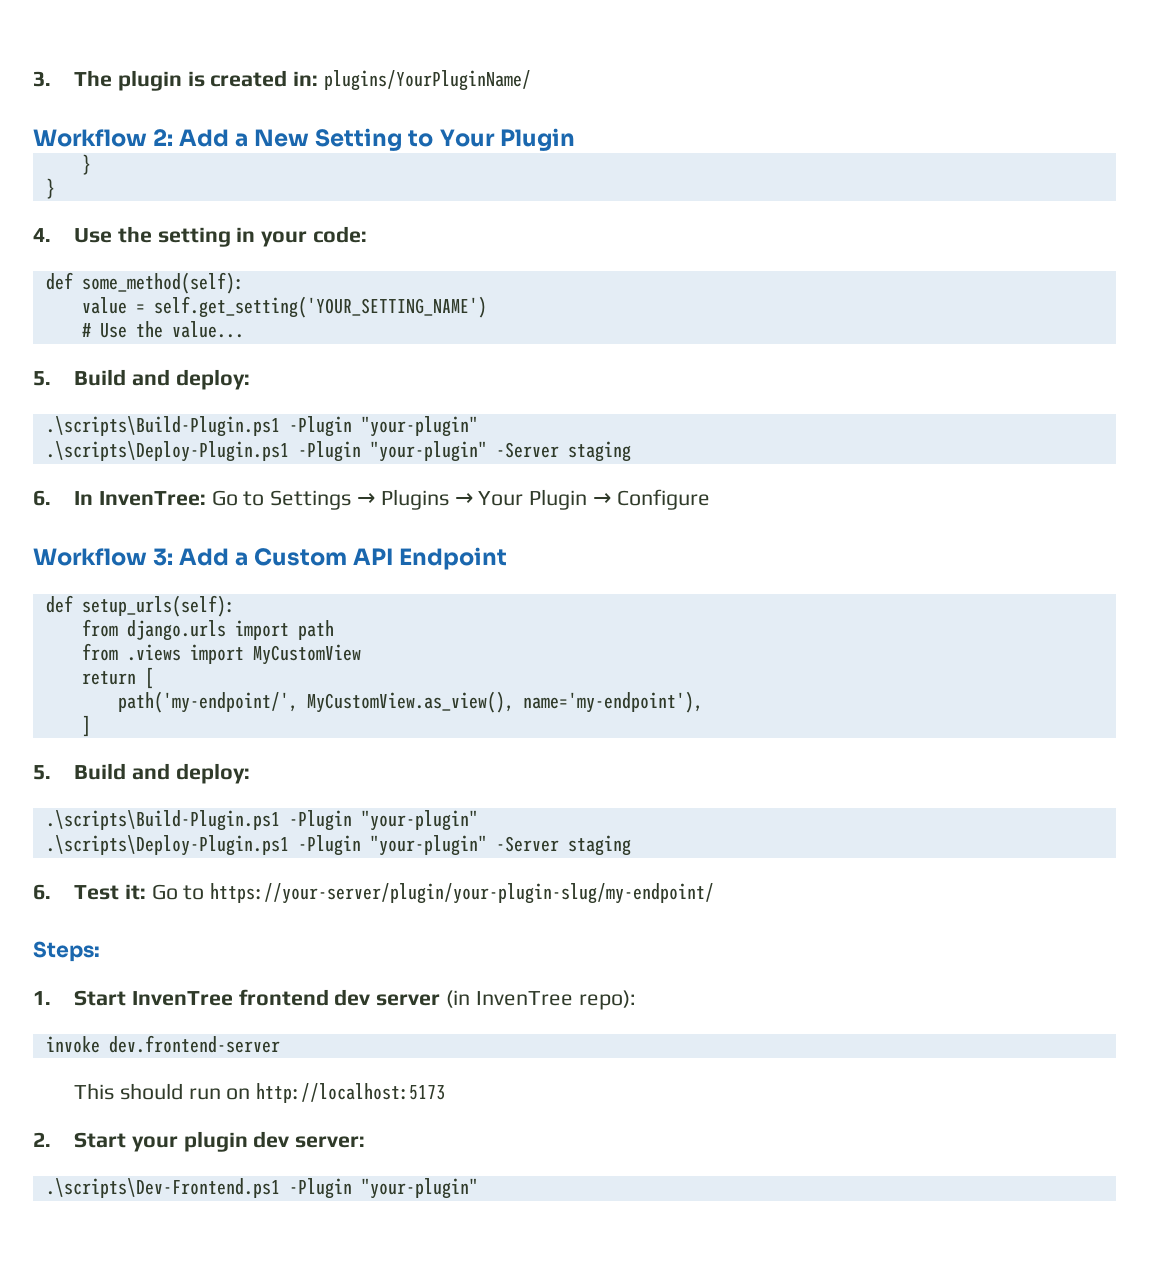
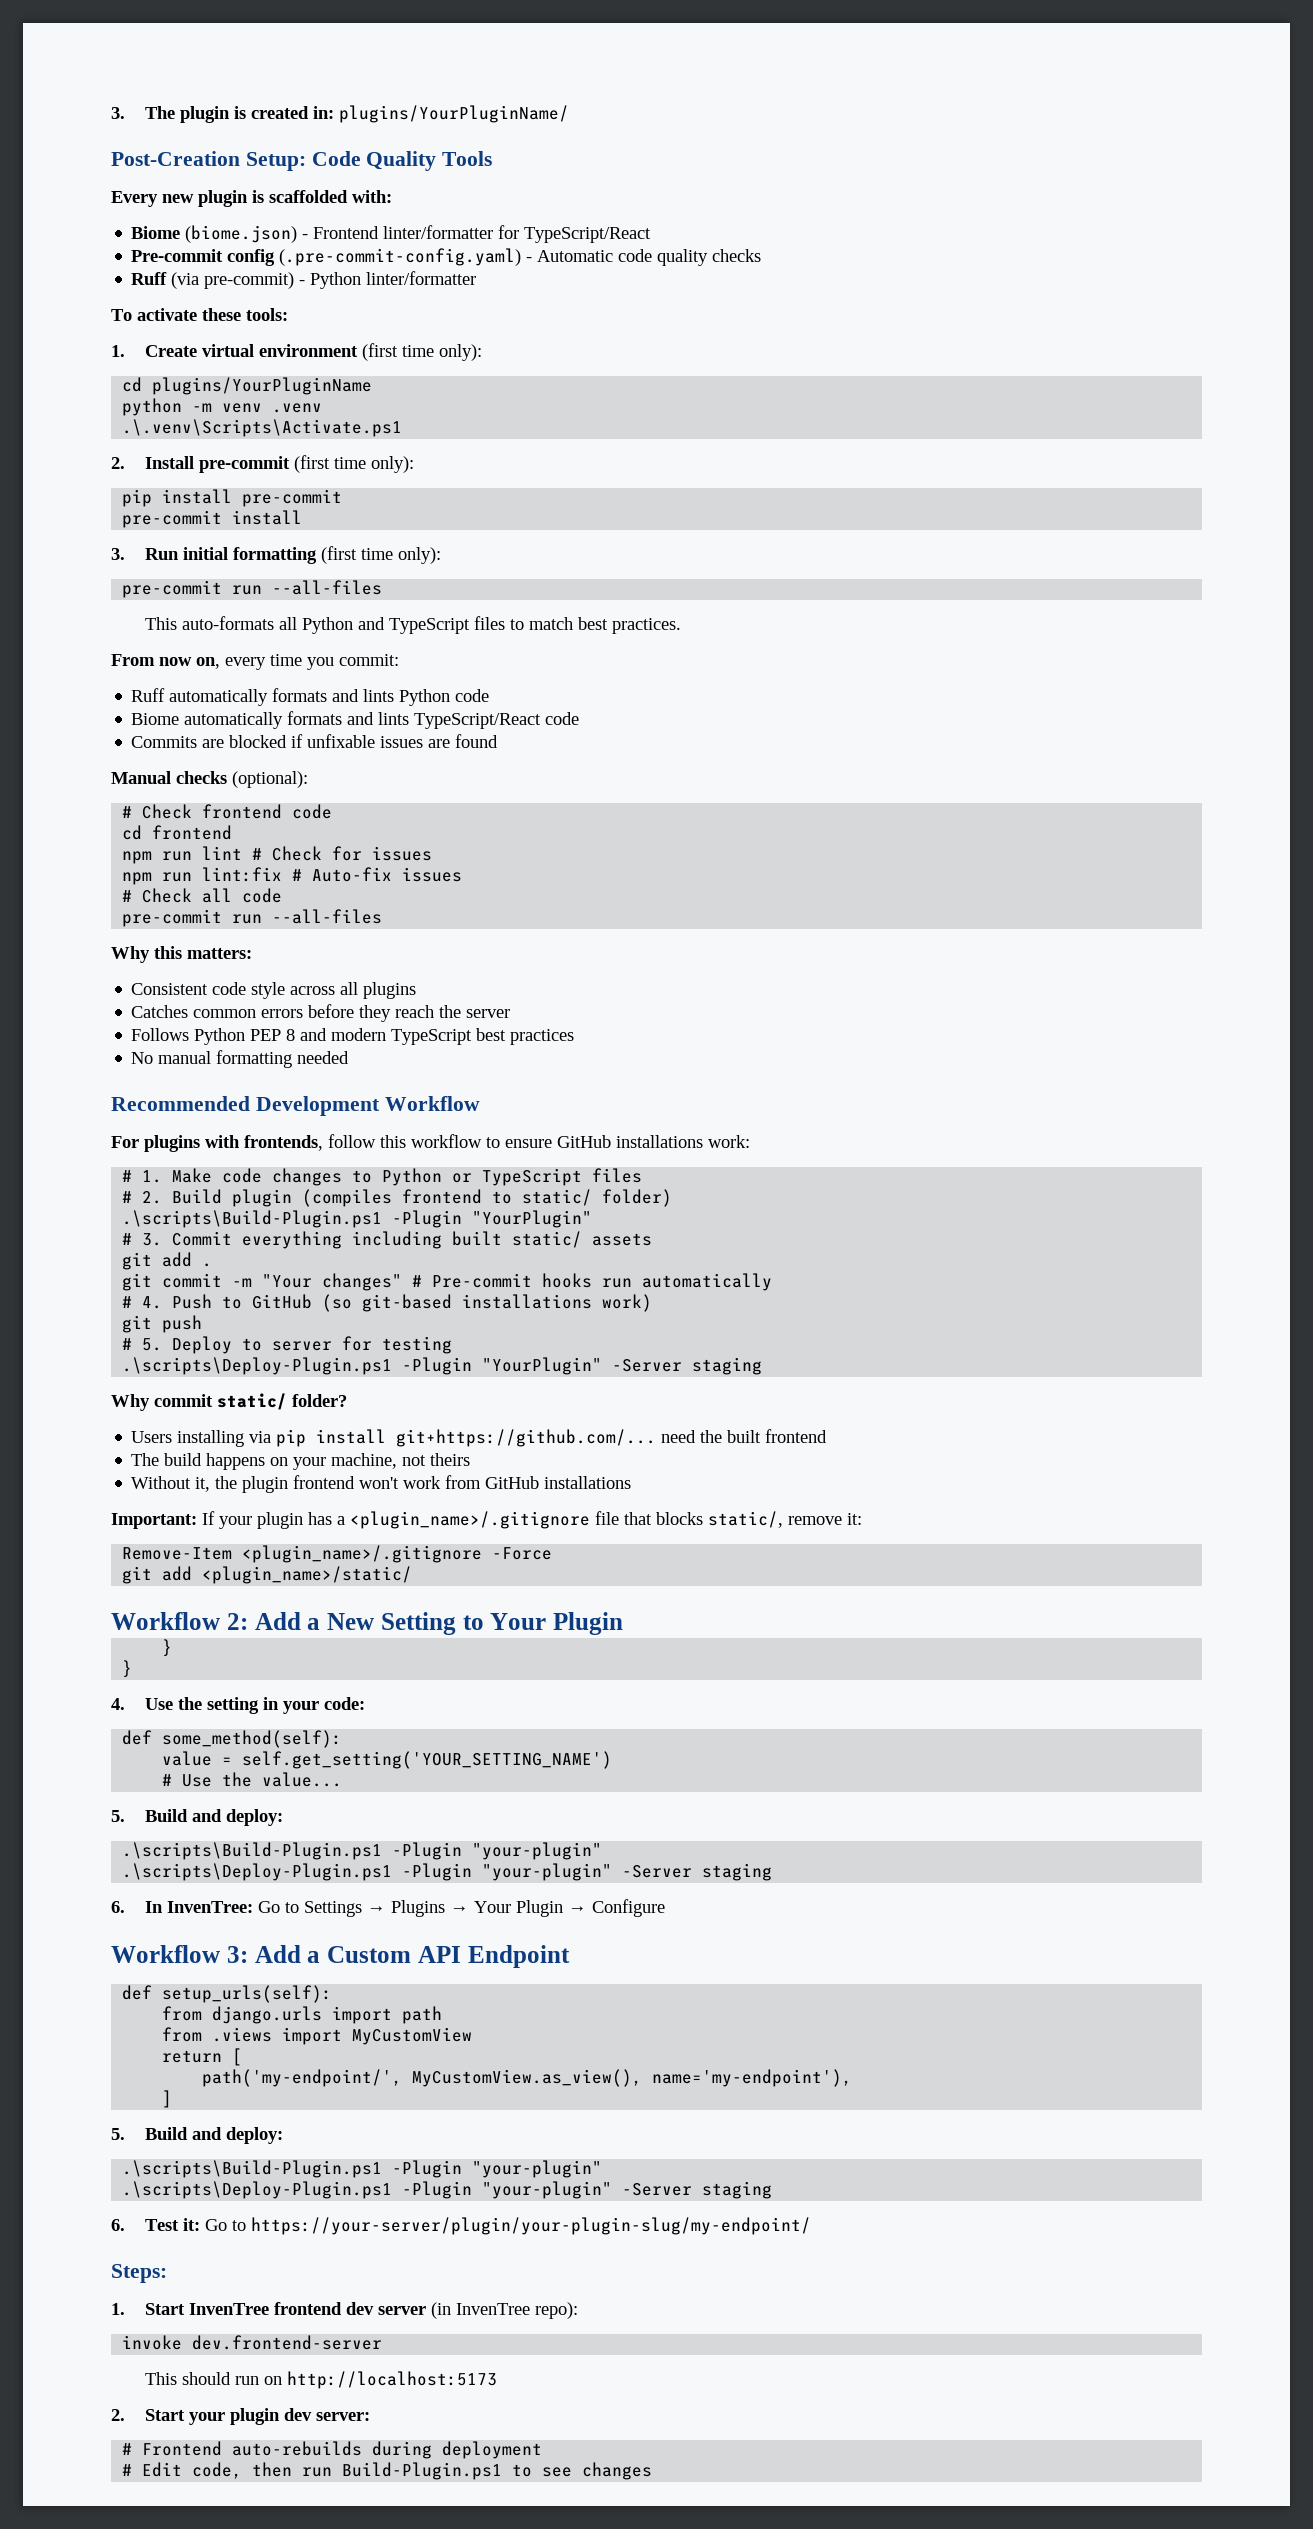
(531, 80) none -> [111,151,493,171] [111,190,392,207] [131,225,652,243] [131,248,762,266] [131,271,477,289] [111,308,288,321] [111,343,482,361] [122,377,373,395] [122,398,323,416] [122,419,403,437] [111,455,414,473] [122,489,343,507] [122,510,303,528] [111,546,441,564] [122,580,383,598] [144,616,681,634] [111,654,399,670] [131,688,490,706] [131,711,580,729] [131,734,499,748] [111,771,308,788] [122,804,333,819] [122,825,233,840] [122,846,433,864] [122,867,463,885] [122,888,283,903] [122,909,383,927] [111,946,252,963] [131,982,417,999] [131,1004,511,1022] [131,1028,575,1045] [131,1050,350,1068] [111,1096,480,1116] [111,1134,750,1152] [122,1168,643,1186] [122,1189,673,1207] [122,1210,593,1228] [122,1231,653,1249] [122,1252,213,1270] [122,1273,773,1291] [122,1294,653,1312] [122,1315,203,1333] [122,1336,453,1354] [122,1357,763,1375] [111,1393,347,1411] [131,1429,828,1447] [131,1453,471,1470] [131,1475,632,1493] [111,1511,862,1529] [122,1545,553,1563] [122,1566,413,1584] // Post-Creation Setup: Code Quality Tools // Every new plugin is scaffolded with: // Biome (biome.json) - Frontend linter/formatter for TypeScript/React // Pre-commit config (.pre-commit-config.yaml) - Automatic code quality checks // Ruff (via pre-commit) - Python linter/formatter // To activate these tools: // 1. Create virtual environment (first time only): // cd plugins/YourPluginName // python -m venv .venv // .\.venv\Scripts\Activate.ps1 // 2. Install pre-commit (first time only): // pip install pre-commit // pre-commit install // 3. Run initial formatting (first time only): // pre-commit run --all-files // This auto-formats all Python and TypeScript files to match best practices. // From now on, every time you commit: // Ruff automatically formats and lints Python code // Biome automatically formats and lints TypeScript/React code // Commits are blocked if unfixable issues are found // Manual checks (optional): // # Check frontend code // cd frontend // npm run lint # Check for issues // npm run lint:fix # Auto-fix issues // # Check all code // pre-commit run --all-files // Why this matters: // Consistent code style across all plugins // Catches common errors before they reach the server // Follows Python PEP 8 and modern TypeScript best practices // No manual formatting needed // Recommended Development Workflow // For plugins with frontends, follow this workflow to ensure GitHub installations work: // # 1. Make code changes to Python or TypeScript files // # 2. Build plugin (compiles frontend to static/ folder) // .\scripts\Build-Plugin.ps1 -Plugin "YourPlugin" // # 3. Commit everything including built static/ assets // git add . // git commit -m "Your changes" # Pre-commit hooks run automatically // # 4. Push to GitHub (so git-based installations work) // git push // # 5. Deploy to server for testing // .\scripts\Deploy-Plugin.ps1 -Plugin "YourPlugin" -Server staging // Why commit static/ folder? // Users installing via pip install git+https://github.com/... need the built frontend // The build happens on your machine, not theirs // Without it, the plugin frontend won't work from GitHub installations // Important: If your plugin has a <plugin_name>/.gitignore file that blocks static/, remove it: // Remove-Item <plugin_name>/.gitignore -Force // git add <plugin_name>/static/
[45,1178,478,1199] .\scripts\Dev-Frontend.ps1 -Plugin "your-plugin" -> [122,2441,543,2459] [122,2462,653,2480] # Frontend auto-rebuilds during deployment // # Edit code, then run Build-Plugin.ps1 to see changes

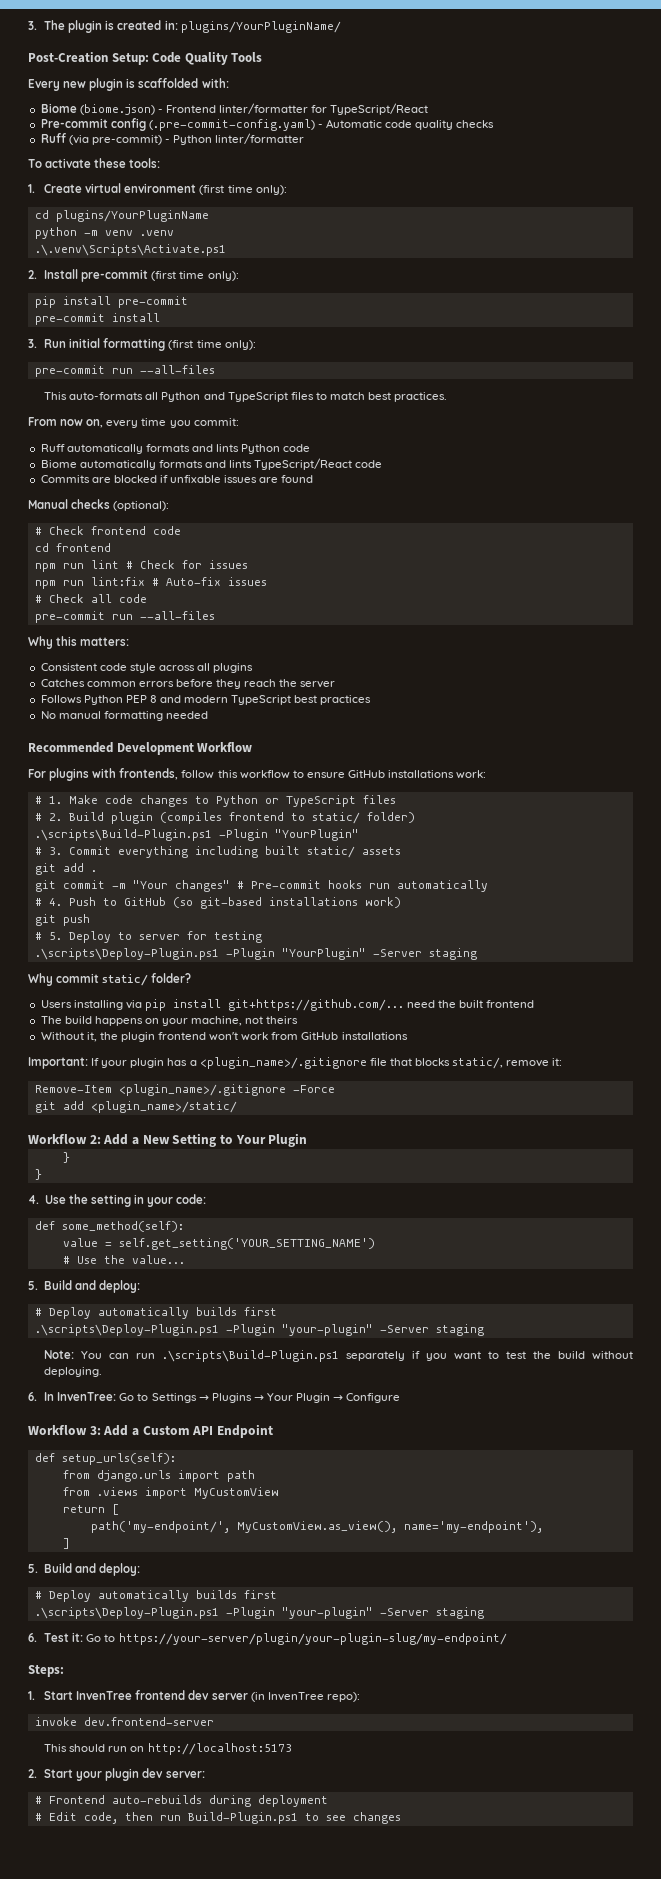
[122,1842,603,1860] [122,1863,773,1881] .\scripts\Build-Plugin.ps1 -Plugin "your-plugin" // .\scripts\Deploy-Plugin.ps1 -Plugin "your-plugin" -Server staging -> [34,1307,277,1319] [34,1324,484,1336] [44,1350,633,1362] [44,1367,103,1377] # Deploy automatically builds first // .\scripts\Deploy-Plugin.ps1 -Plugin "your-plugin" -Server staging // Note: You can run .\scripts\Build-Plugin.ps1 separately if you want to test the build without deploying.
[122,2160,603,2178] .\scripts\Build-Plugin.ps1 -Plugin "your-plugin" -> [34,1590,277,1602] # Deploy automatically builds first

